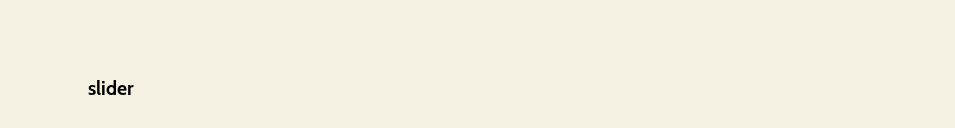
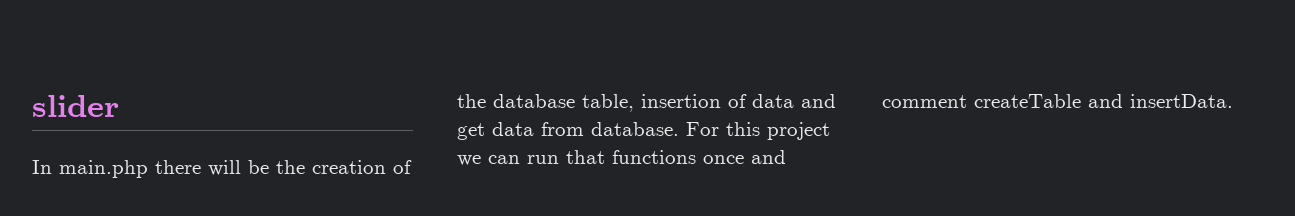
(134, 87) none -> [32,160,412,178] [457,94,836,112] [457,122,830,140] [457,150,786,166] [882,94,1233,108] // In main.php there will be the creation of the database table, insertion of data and get data from database. For this project we can run that functions once and comment createTable and insertData.

